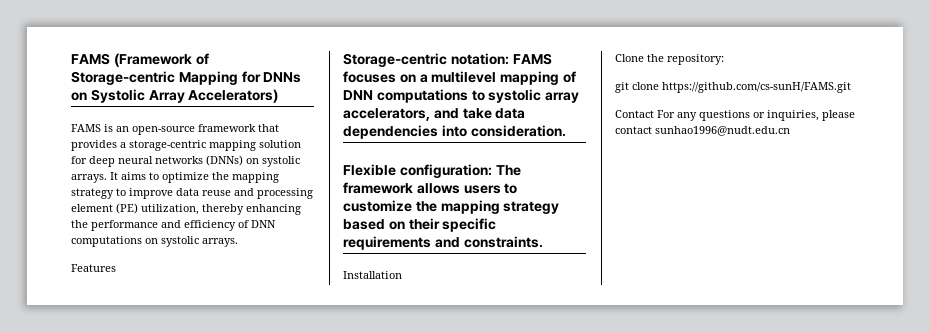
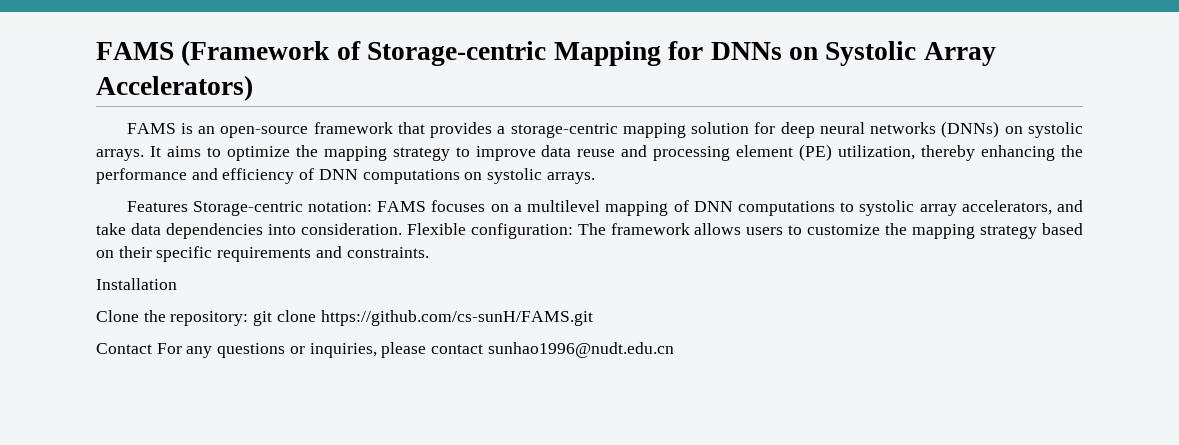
(116, 268) // -> (188, 206) none
(566, 131) // -> (402, 229) none
(724, 59) // -> (249, 318) none

